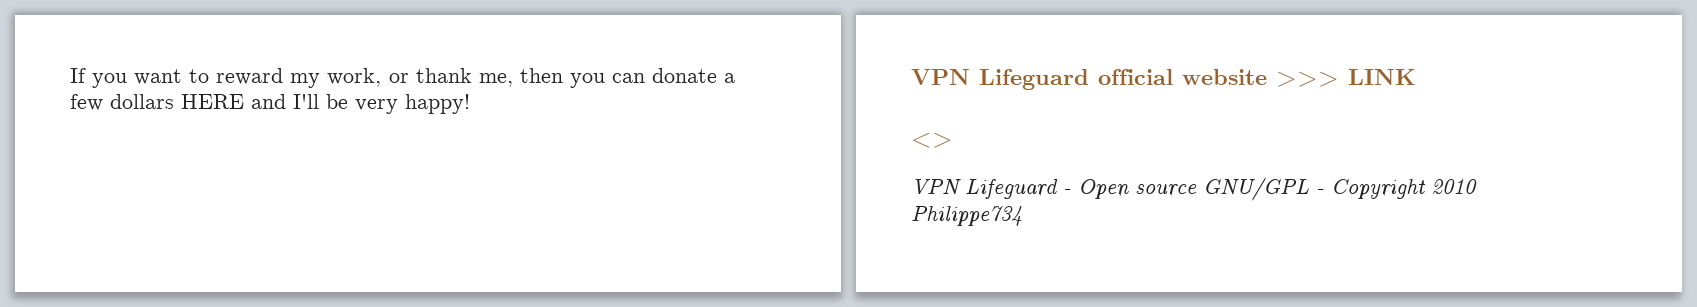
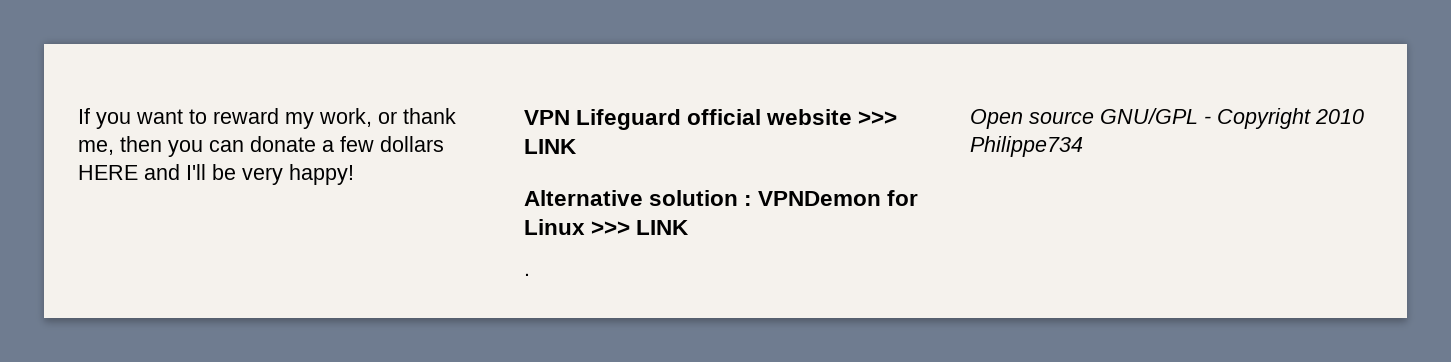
[911,132,953,148] [911,179,1071,199] <> // VPN Lifeguard - -> [524,190,919,206] [524,219,690,235] [524,273,530,276] Alternative solution : VPNDemon for Linux >>> LINK // . //

